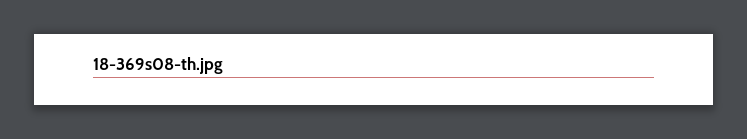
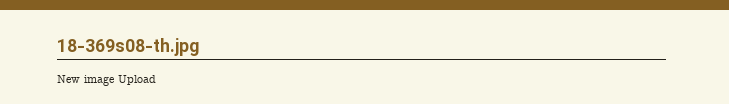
(223, 65) none -> [57,75,156,86] // New image Upload

